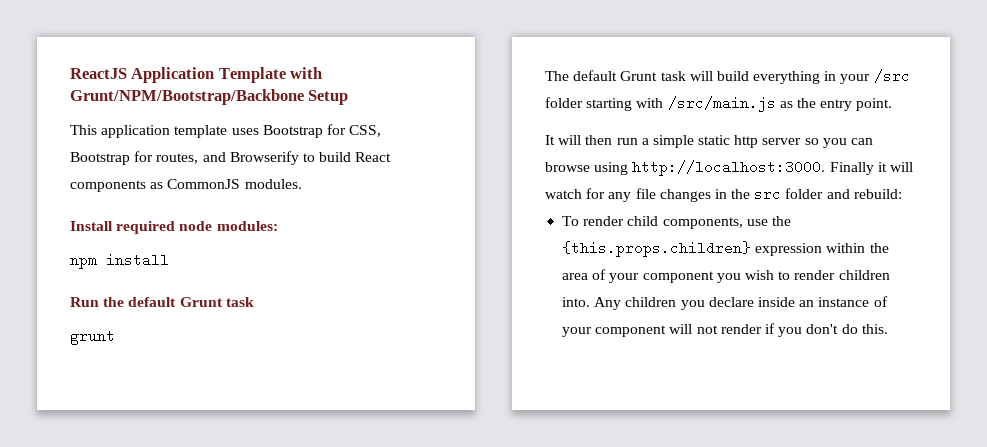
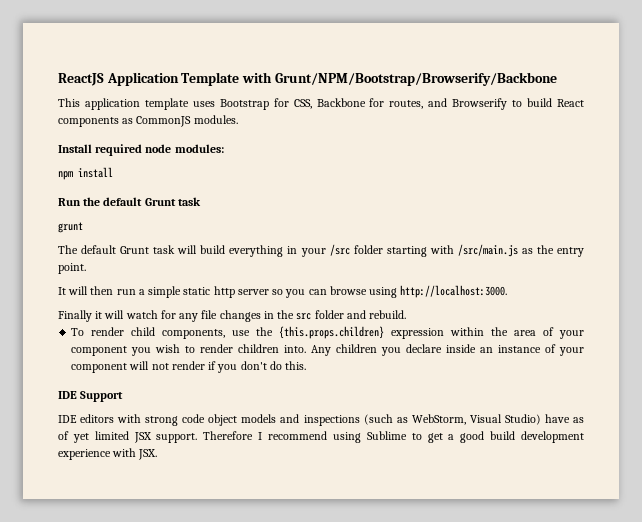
[70,89,349,105] Grunt/NPM/Bootstrap/Backbone Setup -> [274,72,557,86] Grunt/NPM/Bootstrap/Browserify/Backbone
[70,152,130,165] Bootstrap -> [316,98,366,107] Backbone
(826, 168) none -> (508, 291) //
[853,189,902,199] rebuild: -> [369,310,407,319] rebuild.
(888, 329) none -> [58,391,124,402] [58,414,584,426] [58,431,584,443] [58,448,158,460] // IDE Support // IDE editors with strong code object models and inspections (such as WebStorm, Visual Studio) have as of yet limited JSX support. Therefore I recommend using Sublime to get a good build development experience with JSX.

